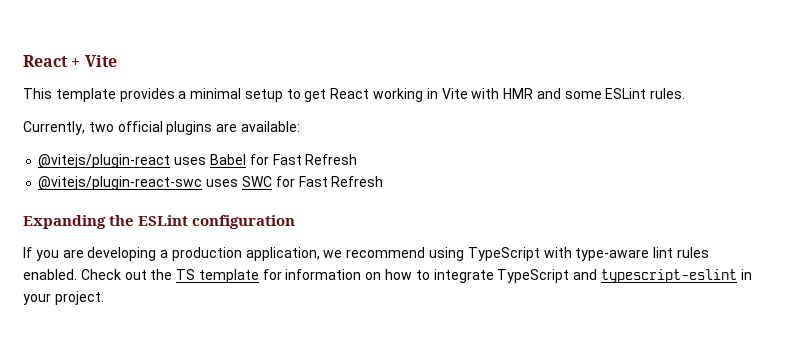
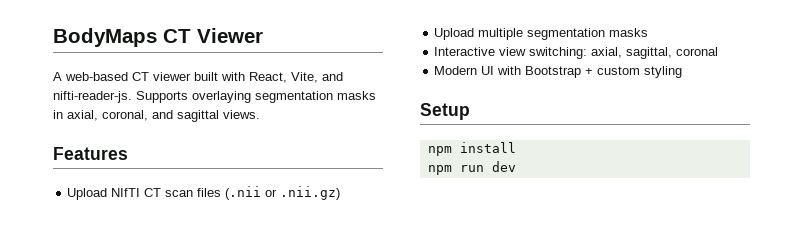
[23,55,117,67] [23,88,686,102] [23,121,300,135] [38,154,358,168] [38,176,384,190] [23,215,296,229] [23,247,709,261] [23,269,752,283] [23,291,104,305] React + Vite // This template provides a minimal setup to get React working in Vite with HMR and some ESLint rules. // Currently, two official plugins are available: // @vitejs/plugin-react uses Babel for Fast Refresh // @vitejs/plugin-react-swc uses SWC for Fast Refresh // Expanding the ESLint configuration // If you are developing a production application, we recommend using TypeScript with type-aware lint rules enabled. Check out the TS template for information on how to integrate TypeScript and typescript-eslint in your project. -> [53,28,263,47] [53,72,343,83] [53,91,376,103] [53,110,260,122] [53,147,128,160] [67,186,341,200] [434,28,649,40] [434,47,719,59] [434,66,683,78] [420,103,470,120] [427,142,516,156] [427,161,516,175] BodyMaps CT Viewer // A web-based CT viewer built with React, Vite, and nifti-reader-js. Supports overlaying segmentation masks in axial, coronal, and sagittal views. // Features // Upload NIfTI CT scan files (.nii or .nii.gz) // Upload multiple segmentation masks // Interactive view switching: axial, sagittal, coronal // Modern UI with Bootstrap + custom styling // Setup // npm install // npm run dev

